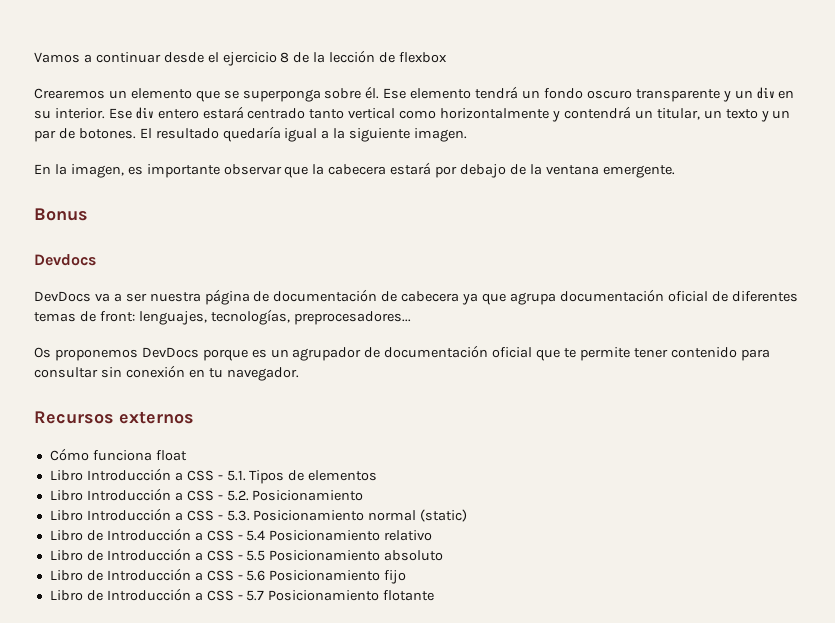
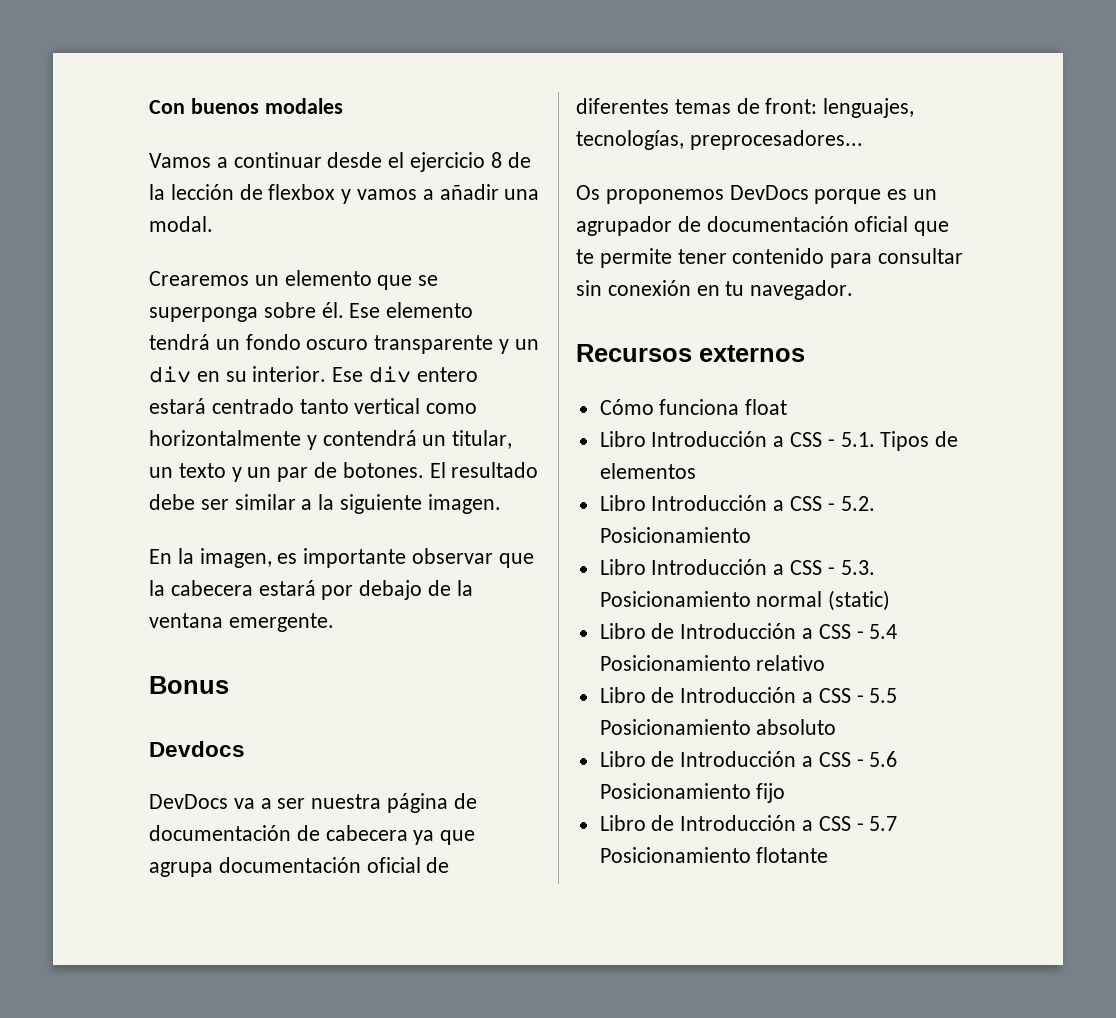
(34, 57) none -> [149,98,343,114] Con buenos modales //
(448, 57) none -> [341,184,540,204] [149,216,213,232] y vamos a añadir una modal.
[222,126,318,142] quedaría igual -> [149,494,296,510] debe ser similar

